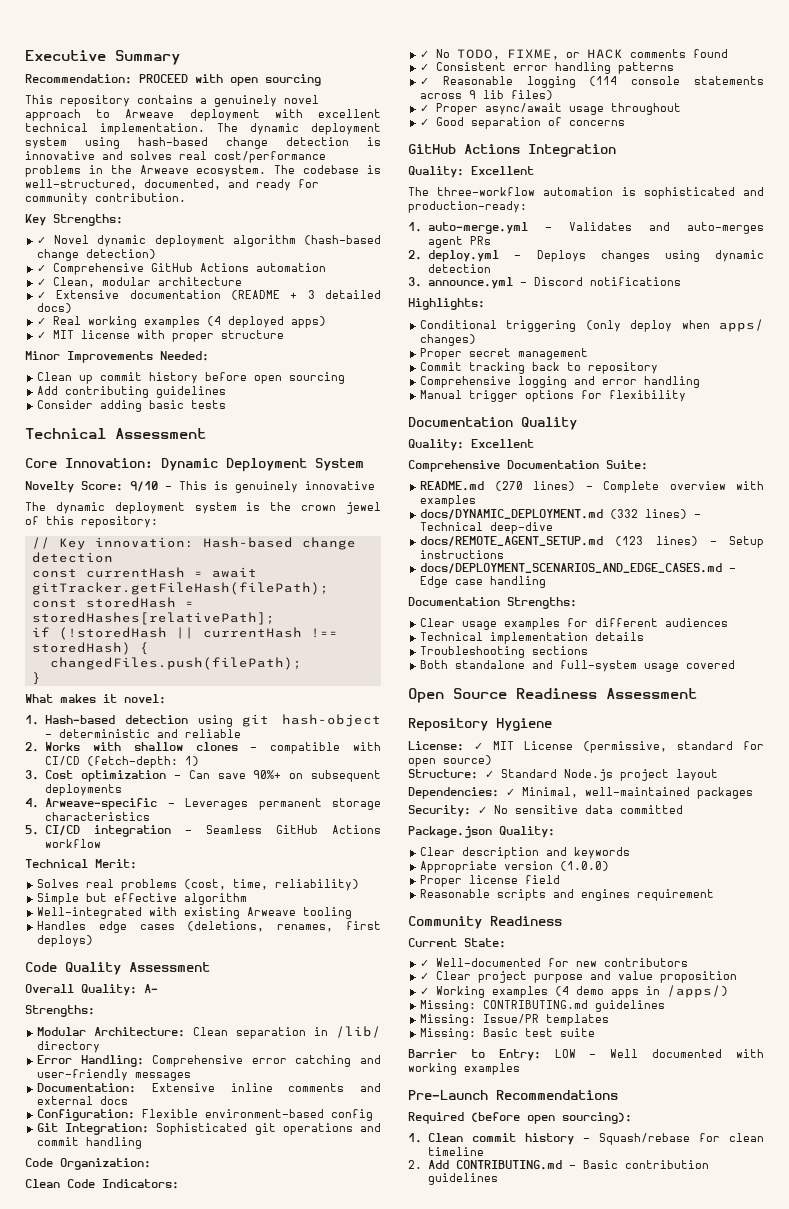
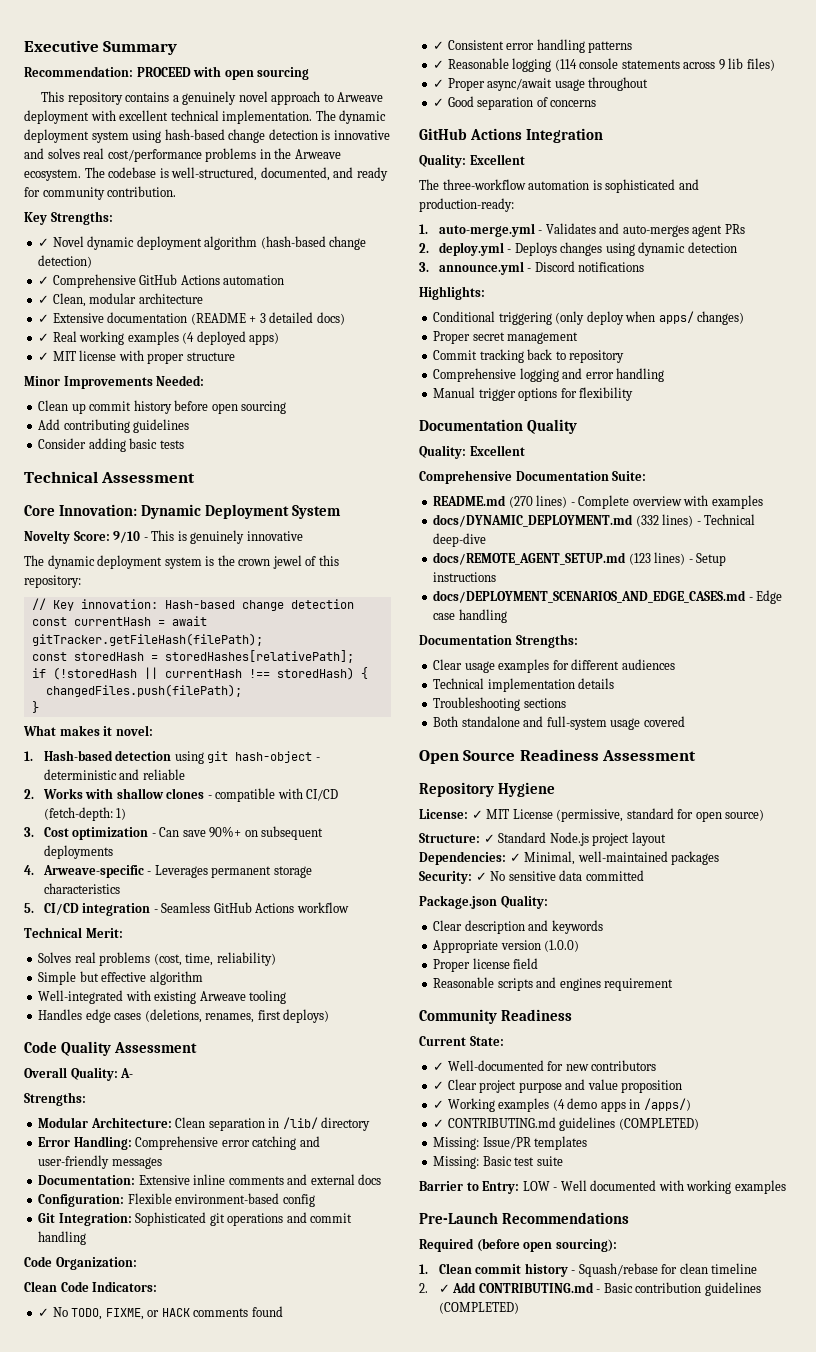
[420,1000,477,1012] Missing: -> [433,1119,445,1128] ✓
(666, 1006) none -> [618,1118,699,1130] (COMPLETED)
(422, 1164) none -> [438,1284,450,1293] ✓
(499, 1179) none -> [438,1302,519,1314] (COMPLETED)

